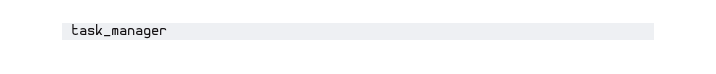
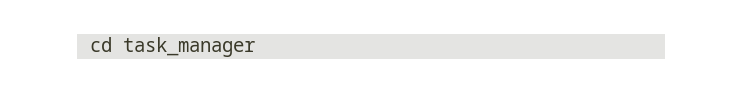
(71, 31) none -> [89,37,112,52] cd

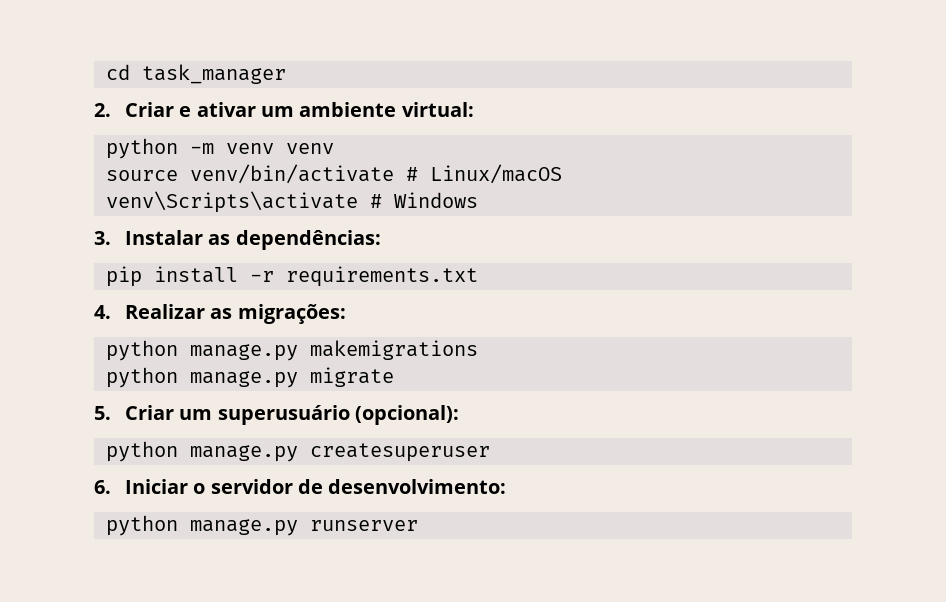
(255, 47) none -> [94,102,474,117] [105,138,334,159] [105,164,562,184] [105,191,478,213] [94,230,381,250] [105,266,478,287] [94,304,346,324] [105,340,478,361] [105,367,394,388] [94,405,459,425] [105,441,490,462] [94,479,507,494] [105,515,418,536] // 2. Criar e ativar um ambiente virtual: // python -m venv venv // source venv/bin/activate # Linux/macOS // venv\Scripts\activate # Windows // 3. Instalar as dependências: // pip install -r requirements.txt // 4. Realizar as migrações: // python manage.py makemigrations // python manage.py migrate // 5. Criar um superusuário (opcional): // python manage.py createsuperuser // 6. Iniciar o servidor de desenvolvimento: // python manage.py runserver

